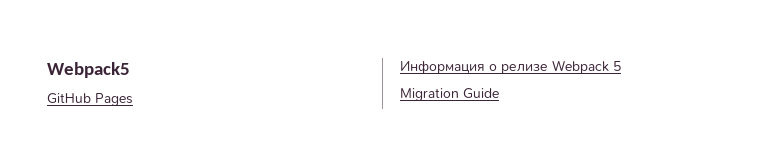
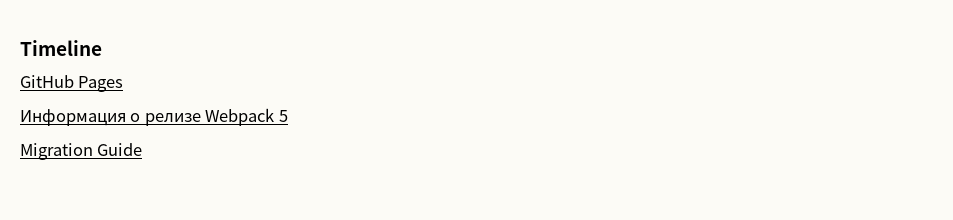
[47,62,130,78] Webpack5 -> [20,40,102,56] Timeline

